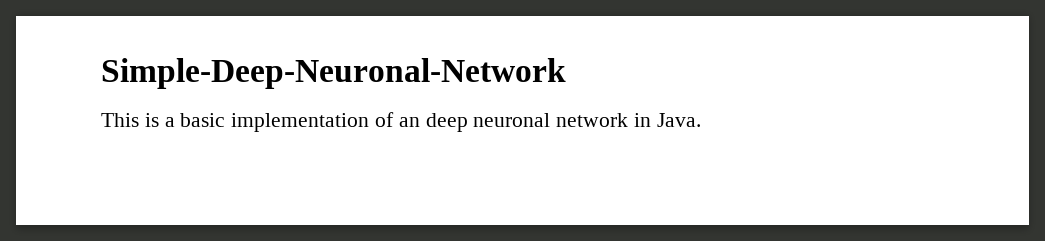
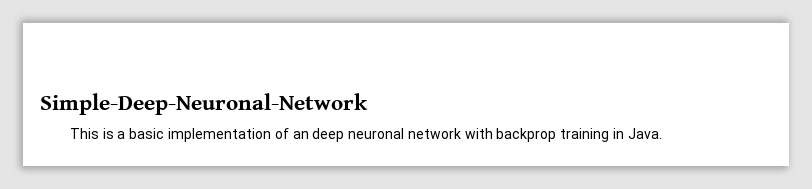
(629, 120) none -> [464,128,610,142] with backprop training

